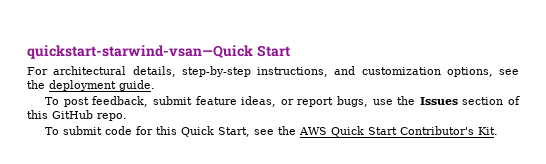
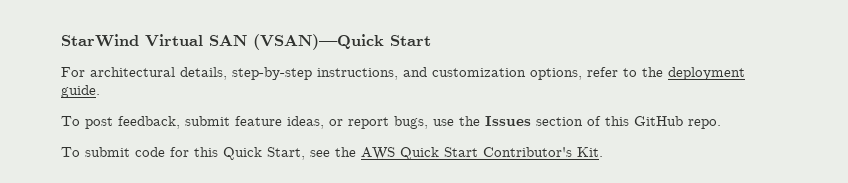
[27,45,253,59] quickstart-starwind-vsan—Quick -> [61,34,384,50] StarWind Virtual SAN (VSAN)—Quick
[499,69,519,75] see -> [587,67,637,77] refer to

